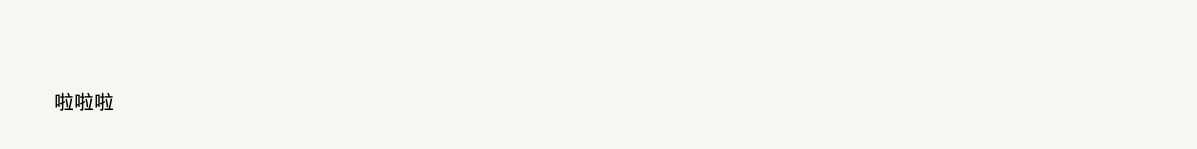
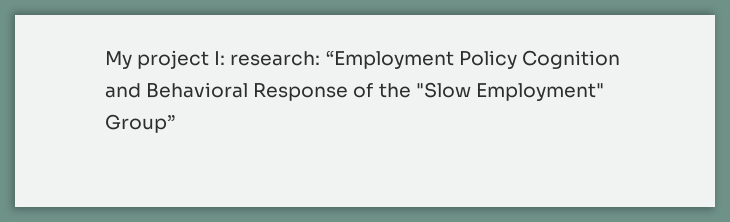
[54,92,114,111] 啦啦啦 -> [105,50,620,69] [105,82,604,101] [105,114,175,133] My project I: research: “Employment Policy Cognition and Behavioral Response of the "Slow Employment" Group”

